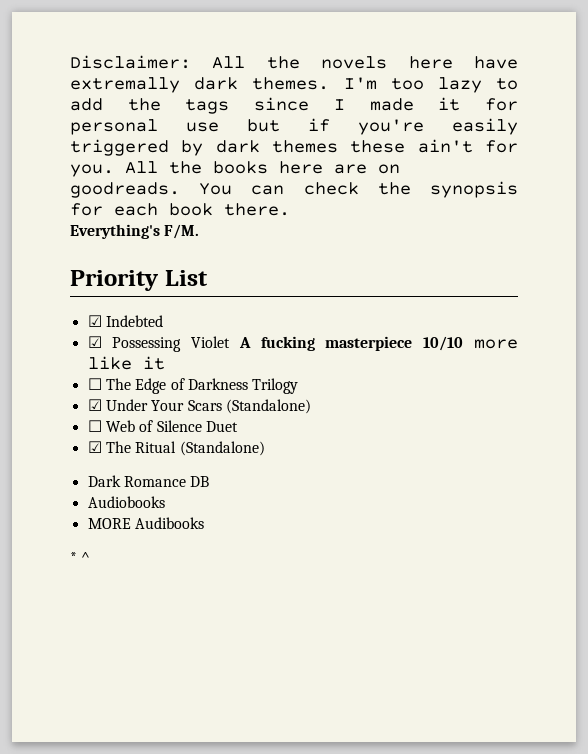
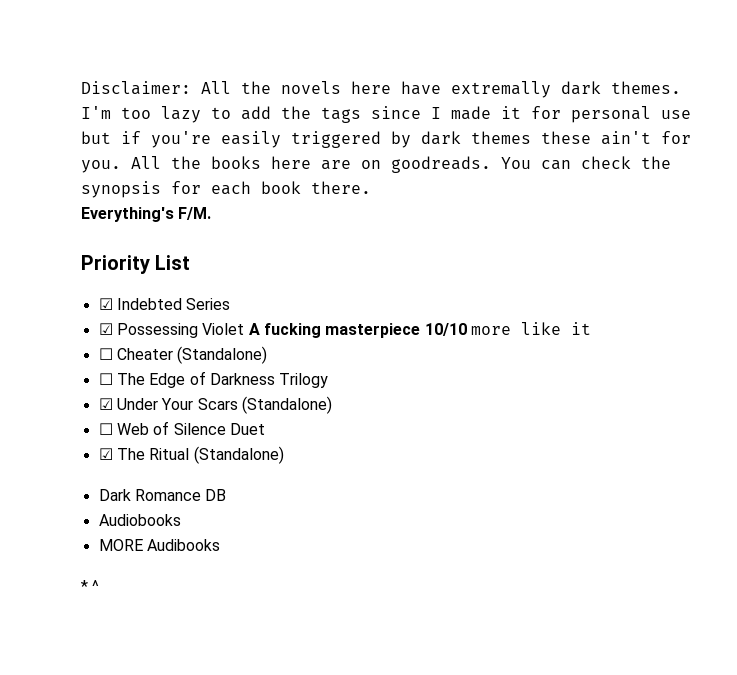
(163, 321) none -> [186,298,231,310] Series
(165, 363) none -> [98,346,268,364] // ☐ Cheater (Standalone)

